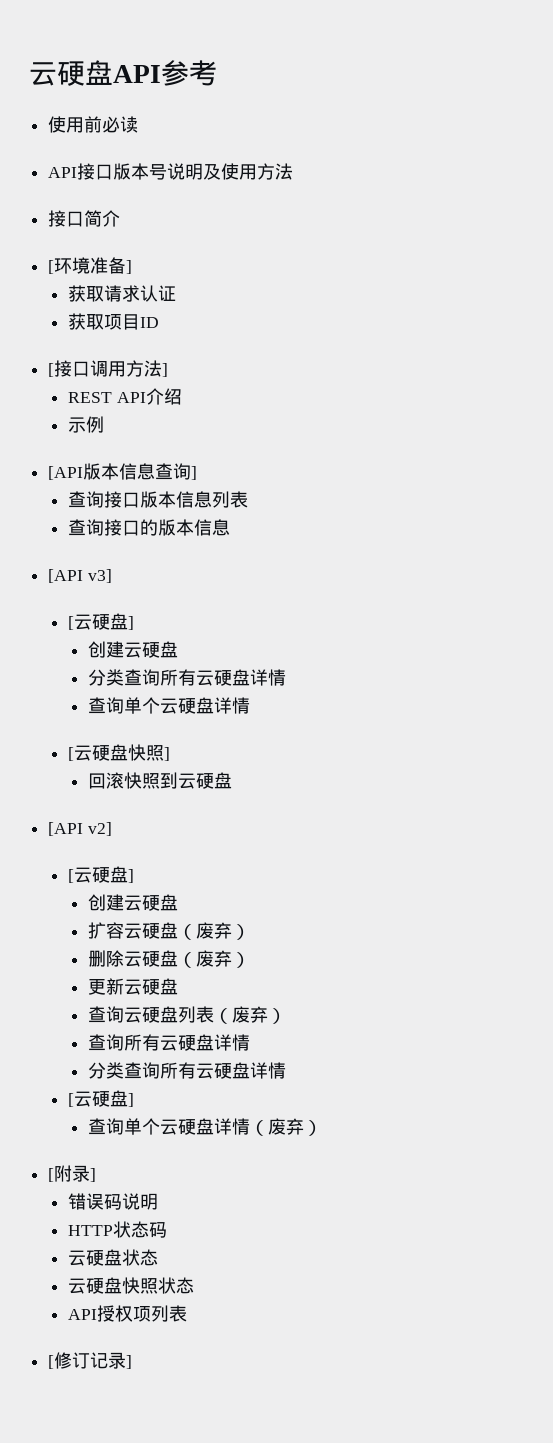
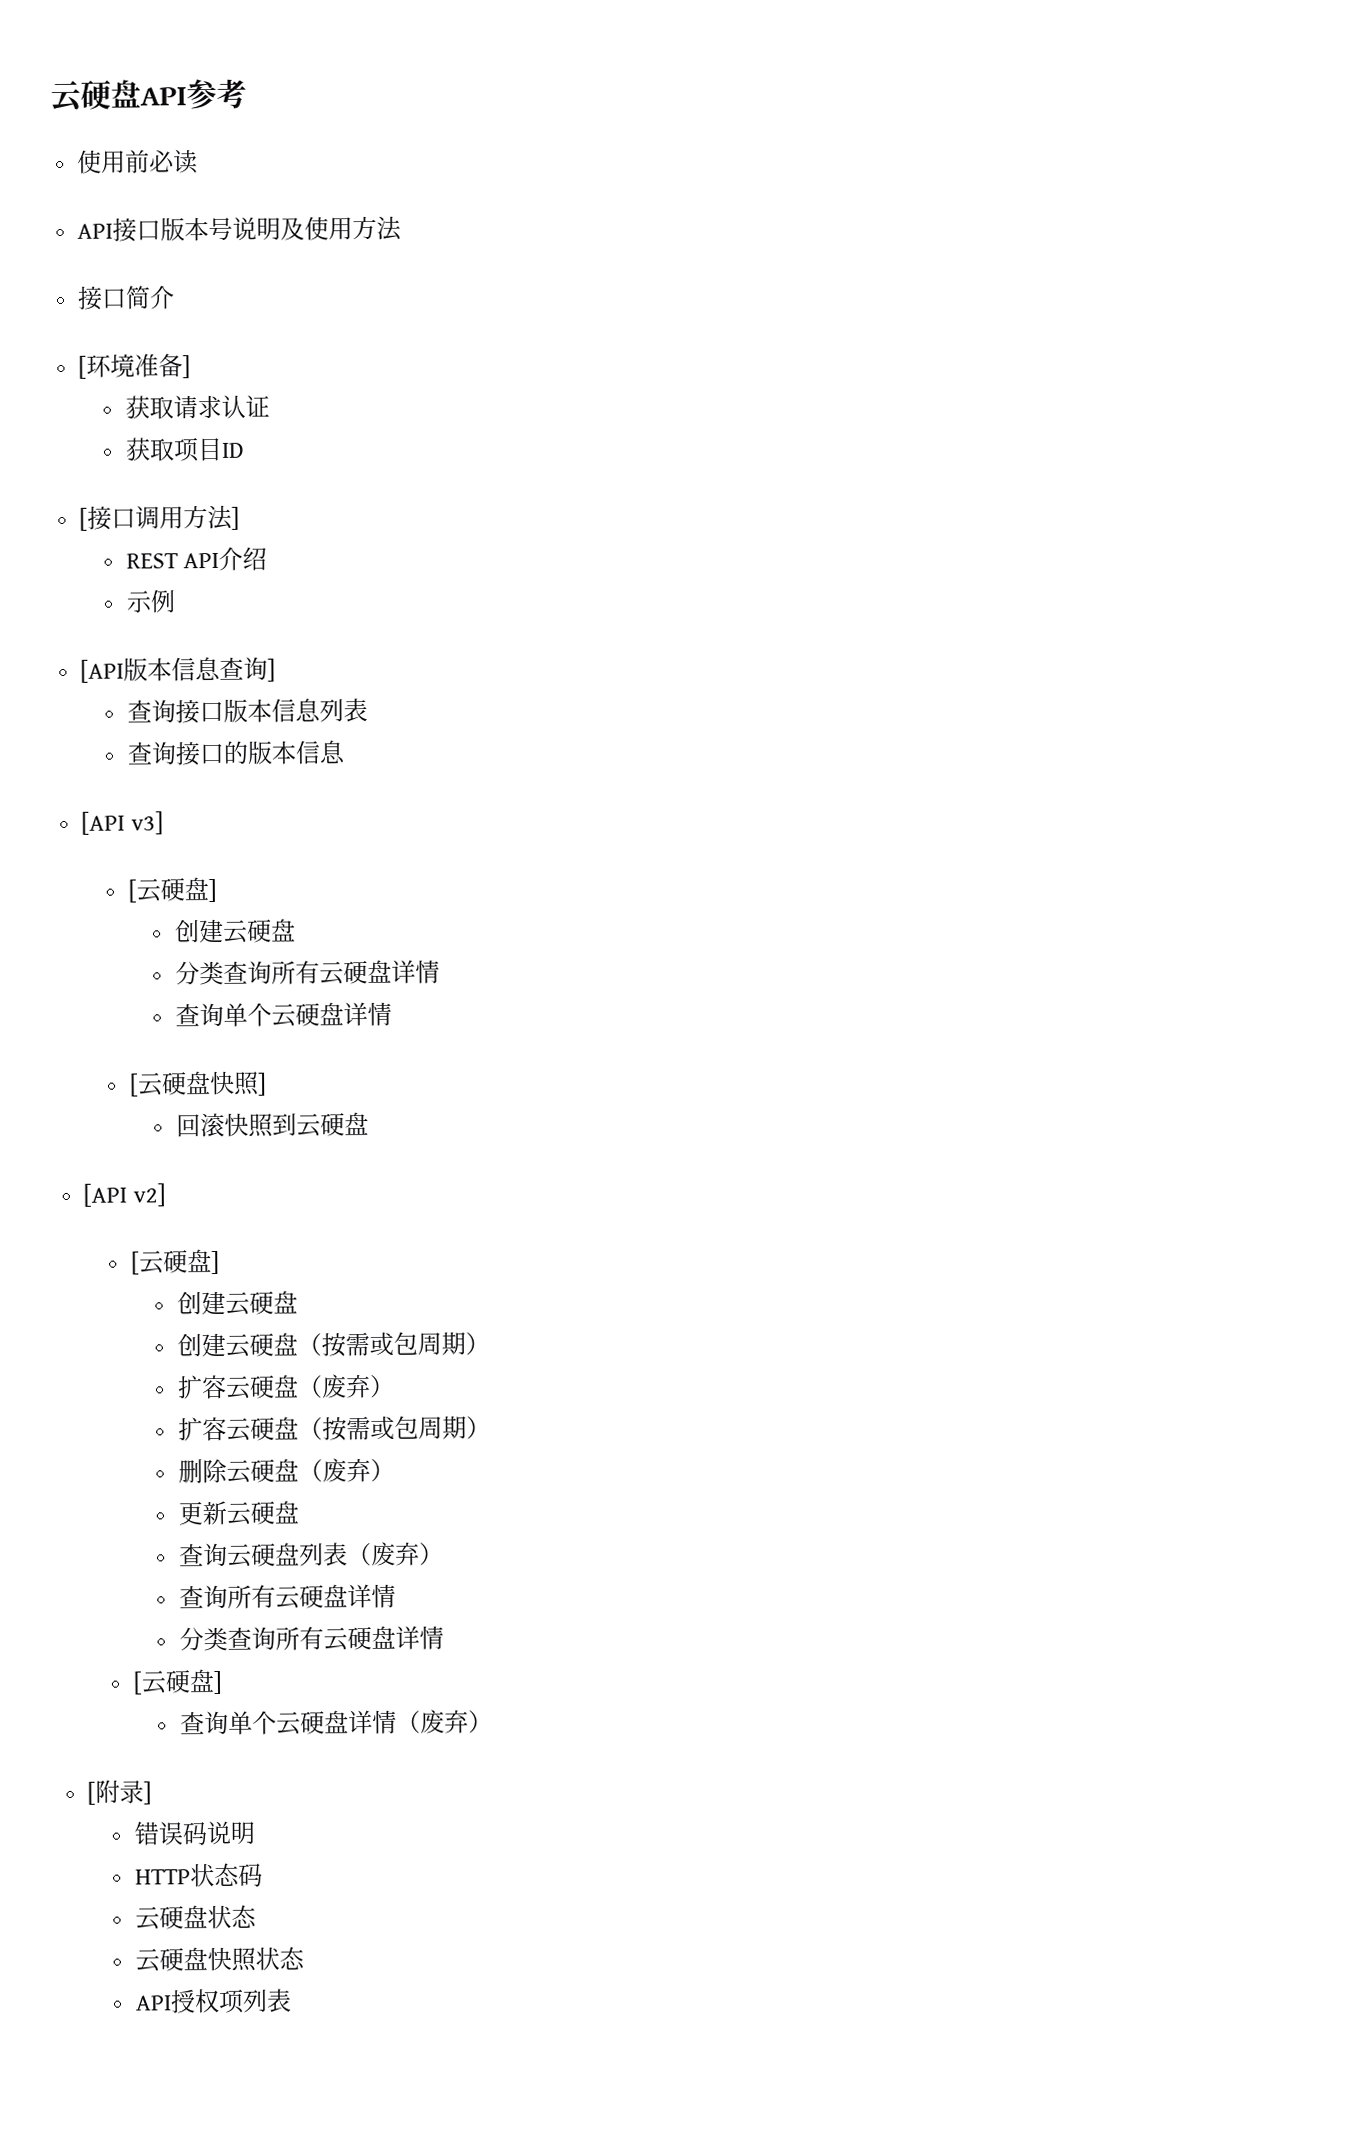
(178, 902) none -> [176,1331,490,1358] // 创建云硬盘（按需或包周期）
(250, 932) none -> [177,1415,491,1442] // 扩容云硬盘（按需或包周期）
[48,1352,133,1369] // [修订记录] -> (292, 2000) none

